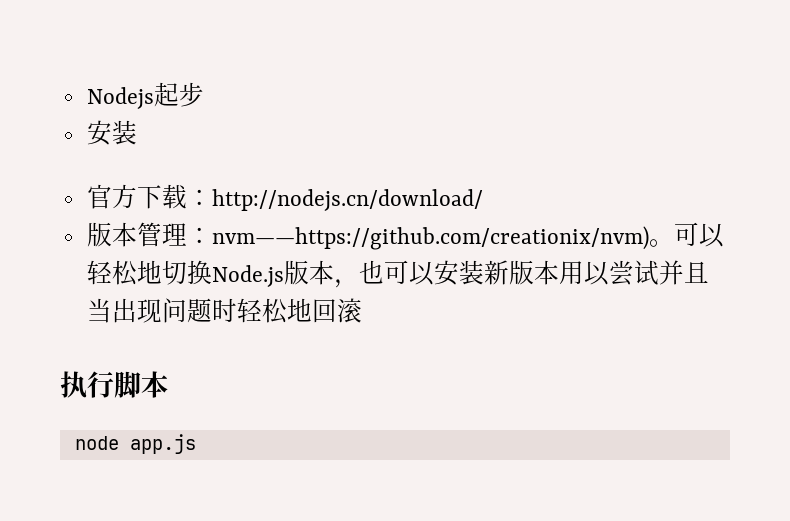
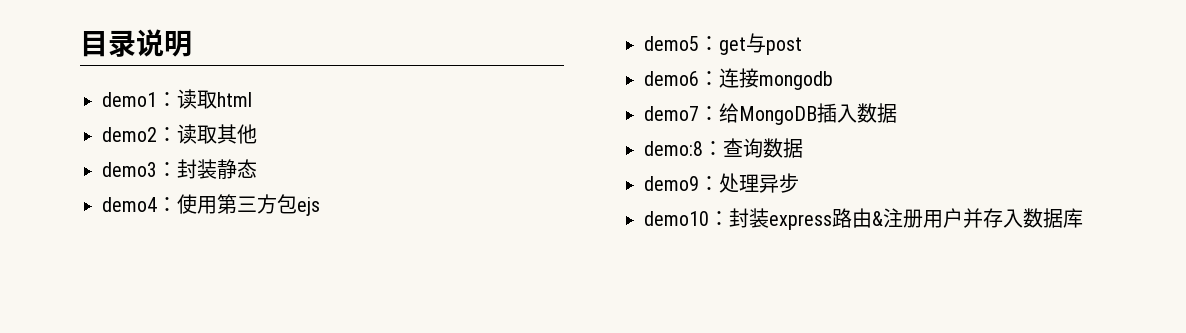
[86,82,179,109] Nodejs起 -> [80,29,192,57] [102,89,252,109] [102,124,257,144] [102,159,257,179] [102,194,320,216] [644,33,802,55] [644,68,833,90] [644,103,897,125] [644,138,803,158] [644,173,779,193] 目录说明 // demo1：读取html // demo2：读取其他 // demo3：封装静态 // demo4：使用第三方包ejs // demo5：get与post // demo6：连接mongodb // demo7：给MongoDB插入数据 // demo:8：查询数据 // demo9：处理异
[86,120,137,146] [86,184,483,211] [86,222,724,250] [86,260,709,288] [86,298,362,324] [60,371,168,398] [74,434,196,454] 安装 // 官方下载：http://nodejs.cn/download/ // 版本管理：nvm——https://github.com/creationix/nvm)。可以轻松地切换Node.js版本，也可以安装新版本用以尝试并且当出现问题时轻松地回滚 // 执行脚本 // node app.js -> [644,208,1083,230] demo10：封装express路由&注册用户并存入数据库

